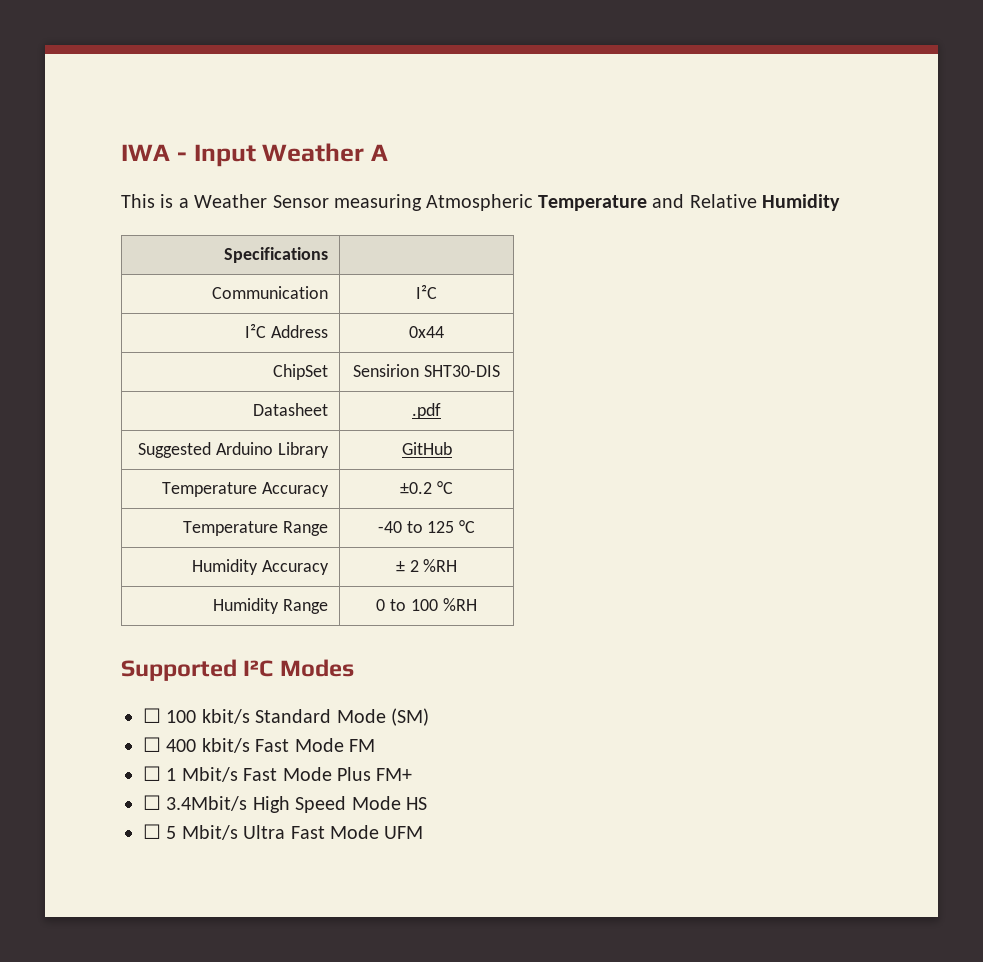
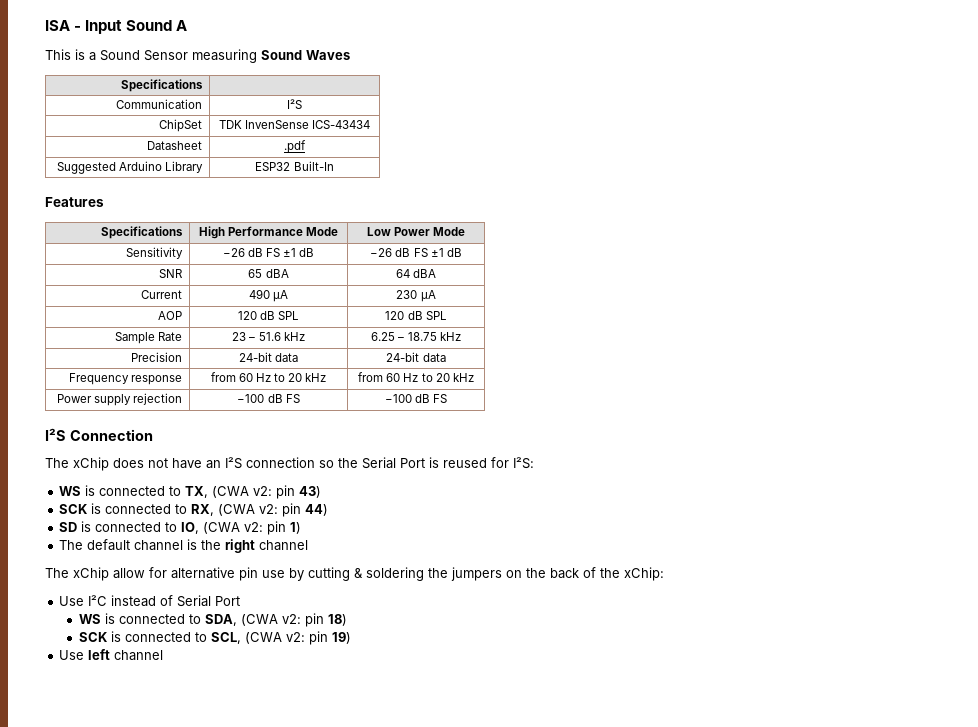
[121,144,170,161] IWA -> [45,20,70,31] ISA
[262,143,365,162] Weather -> [126,20,173,31] Sound
[194,194,268,208] Weather -> [100,50,140,61] Sound
[426,194,840,211] [223,247,328,263] [211,286,328,299] [416,284,437,299] [244,323,328,338] [409,326,444,338] [272,364,328,380] [353,364,500,377] Atmospheric Temperature and Relative Humidity // Specifications | // Communication | I²C // I²C Address | 0x44 // ChipSet | Sensirion SHT30-DIS -> [261,50,350,60] [120,79,203,92] [115,99,202,109] [287,99,302,109] [158,119,202,132] [218,120,371,129] Sound Waves // Specifications | // Communication | I²S // ChipSet | TDK InvenSense ICS-43434
[401,442,452,455] [161,482,329,497] [400,481,453,494] [182,521,328,536] [377,520,476,533] [191,559,329,575] [395,559,458,572] [212,598,328,614] [376,598,477,611] [121,659,354,681] [143,708,429,726] [143,737,375,753] [143,766,413,782] [143,795,427,813] [143,824,424,840] GitHub // Temperature Accuracy | ±0.2 °C // Temperature Range | -40 to 125 °C // Humidity Accuracy | ± 2 %RH // Humidity Range | 0 to 100 %RH // Supported I²C Modes // ☐ 100 kbit/s Standard Mode (SM) // ☐ 400 kbit/s Fast Mode FM // ☐ 1 Mbit/s Fast Mode Plus FM+ // ☐ 3.4Mbit/s High Speed Mode HS // ☐ 5 Mbit/s Ultra Fast Mode UFM -> [255,161,334,171] [45,197,104,207] [100,226,183,239] [198,226,339,239] [366,227,466,236] [125,247,183,259] [222,248,315,257] [370,248,462,257] [158,269,183,278] [248,269,289,278] [395,269,437,278] [140,290,182,299] [248,289,289,302] [396,290,436,302] [157,311,182,320] [237,311,300,320] [385,311,447,320] [114,332,182,344] [232,332,305,341] [371,332,461,341] [130,352,182,362] [238,352,299,362] [386,352,446,362] [68,373,182,385] [210,372,327,382] [358,372,474,382] [56,393,182,406] [237,394,300,403] [384,394,448,403] [45,428,153,441] [45,457,534,471] [59,485,322,499] [59,503,329,517] [59,521,302,535] [59,539,309,553] [45,567,664,581] [59,595,241,607] [78,613,347,627] [78,631,351,645] [59,649,164,661] ESP32 Built-In // Features // Specifications | High Performance Mode | Low Power Mode // Sensitivity | −26 dB FS ±1 dB | −26 dB FS ±1 dB // SNR | 65 dBA | 64 dBA // Current | 490 μA | 230 μA // AOP | 120 dB SPL | 120 dB SPL // Sample Rate | 23 – 51.6 kHz | 6.25 – 18.75 kHz // Precision | 24-bit data | 24-bit data // Frequency response | from 60 Hz to 20 kHz | from 60 Hz to 20 kHz // Power supply rejection | −100 dB FS | −100 dB FS // I²S Connection // The xChip does not have an I²S connection so the Serial Port is reused for I²S: // WS is connected to TX, (CWA v2: pin 43) // SCK is connected to RX, (CWA v2: pin 44) // SD is connected to IO, (CWA v2: pin 1) // The default channel is the right channel // The xChip allow for alternative pin use by cutting & soldering the jumpers on the back of the xChip: // Use I²C instead of Serial Port // WS is connected to SDA, (CWA v2: pin 18) // SCK is connected to SCL, (CWA v2: pin 19) // Use left channel

